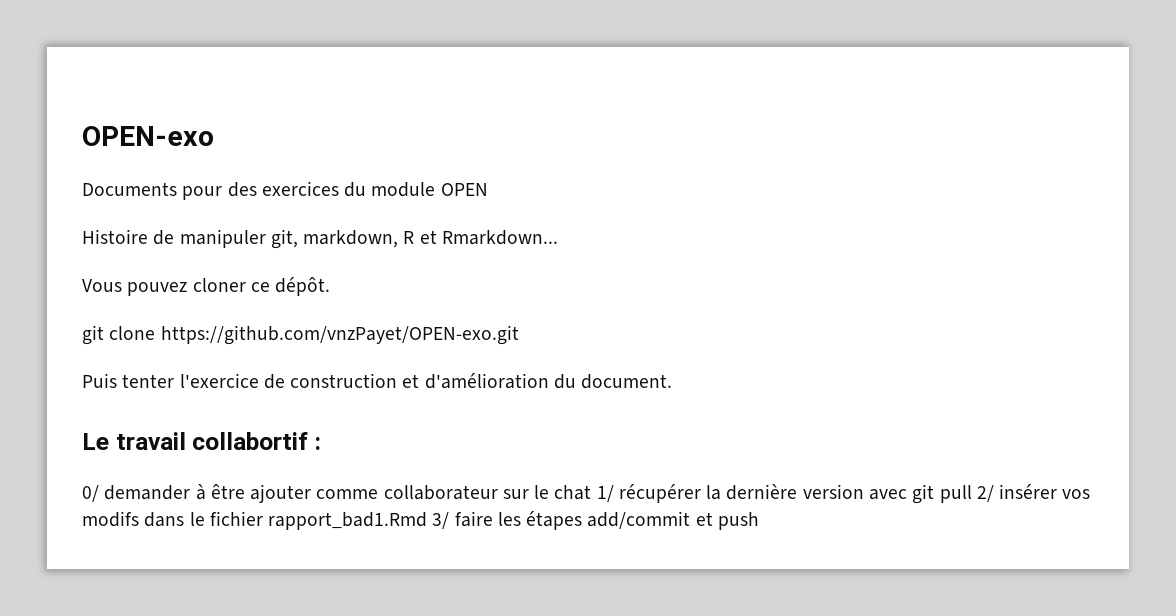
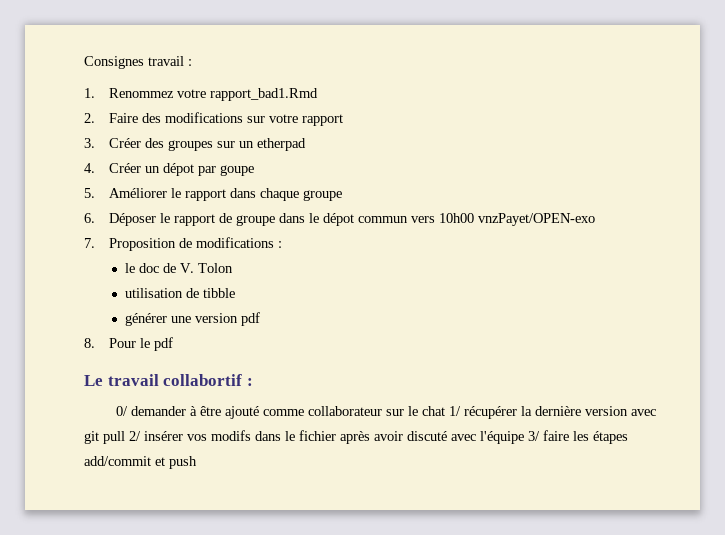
[82,126,214,146] [82,181,488,200] [82,229,558,249] [82,277,331,296] [82,325,519,345] [82,373,673,389] OPEN-exo // Documents pour des exercices du module OPEN // Histoire de manipuler git, markdown, R et Rmarkdown... // Vous pouvez cloner ce dépôt. // git clone https://github.com/vnzPayet/OPEN-exo.git // Puis tenter l'exercice de construction et d'amélioration du document. -> [84,56,192,69] [84,88,318,101] [84,112,343,126] [84,138,306,151] [84,163,254,176] [84,188,342,201] [84,213,595,226] [84,237,282,251] [124,263,233,273] [124,288,235,298] [124,312,260,326] [84,337,173,351] Consignes travail : // 1. Renommez votre rapport_bad1.Rmd // 2. Faire des modifications sur votre rapport // 3. Créer des groupes sur un etherpad // 4. Créer un dépot par goupe // 5. Améliorer le rapport dans chaque groupe // 6. Déposer le rapport de groupe dans le dépot commun vers 10h00 vnzPayet/OPEN-exo // 7. Proposition de modifications : // le doc de V. Tolon // utilisation de tibble // générer une version pdf // 8. Pour le pdf
[250,484,312,503] ajouter -> [225,406,260,419] ajouté
[268,512,428,530] rapport_bad1.Rmd -> [340,431,524,444] après avoir discuté avec l'équipe

